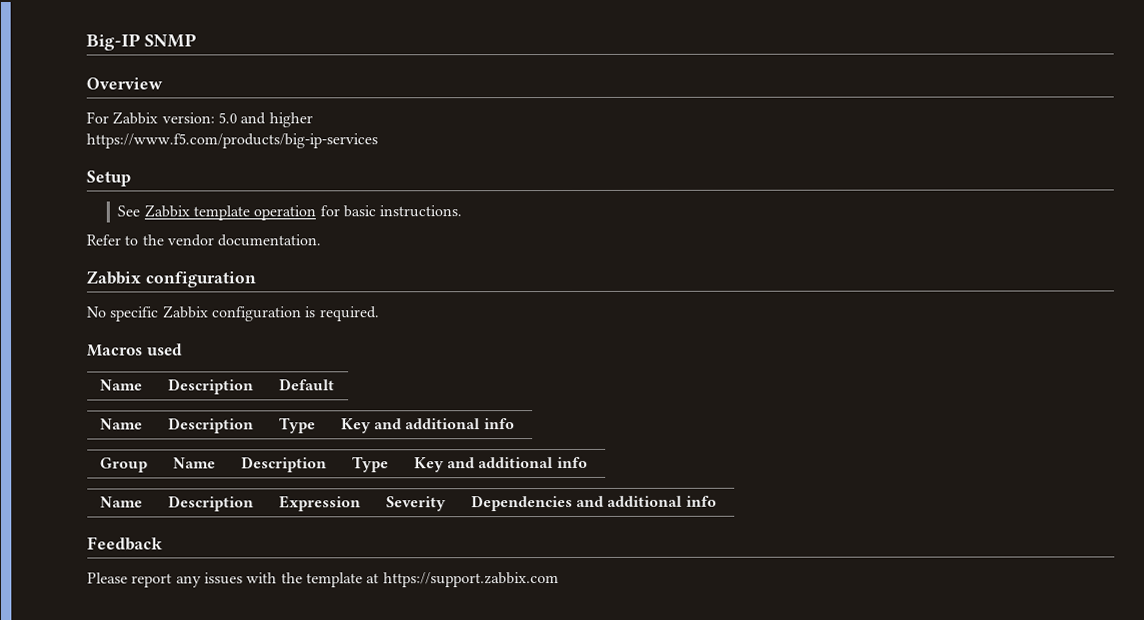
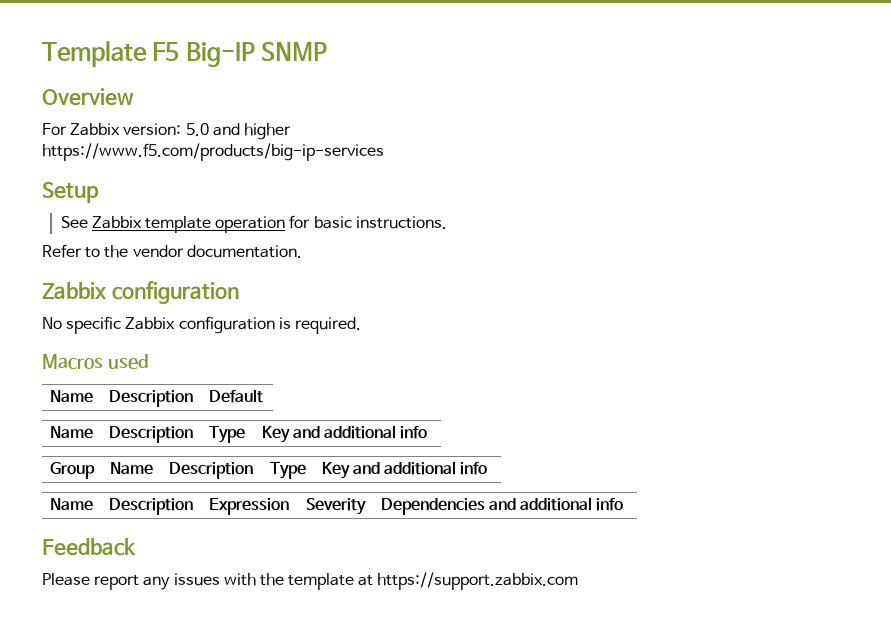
(86, 42) none -> [42,41,180,67] Template F5

